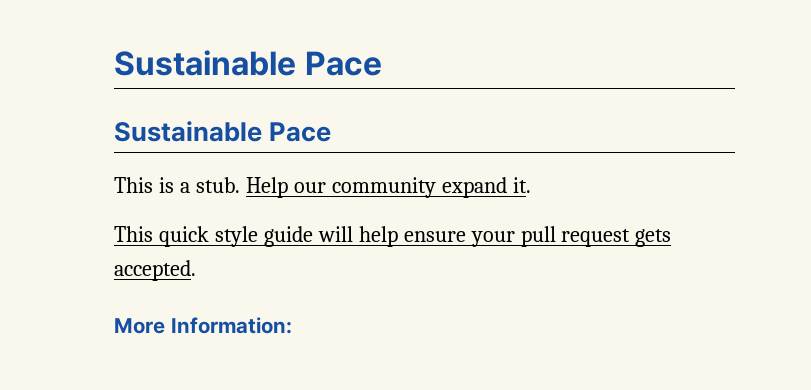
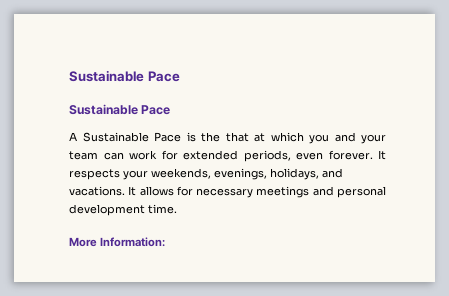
[114,177,531,198] [114,226,672,247] [114,260,196,281] This is a stub. Help our community expand it. // This quick style guide will help ensure your pull request gets accepted. -> [69,132,386,144] [69,150,386,162] [69,168,343,180] [69,186,386,198] [69,204,177,216] A Sustainable Pace is the that at which you and your team can work for extended periods, even forever. It respects your weekends, evenings, holidays, and vacations. It allows for necessary meetings and personal development time.

